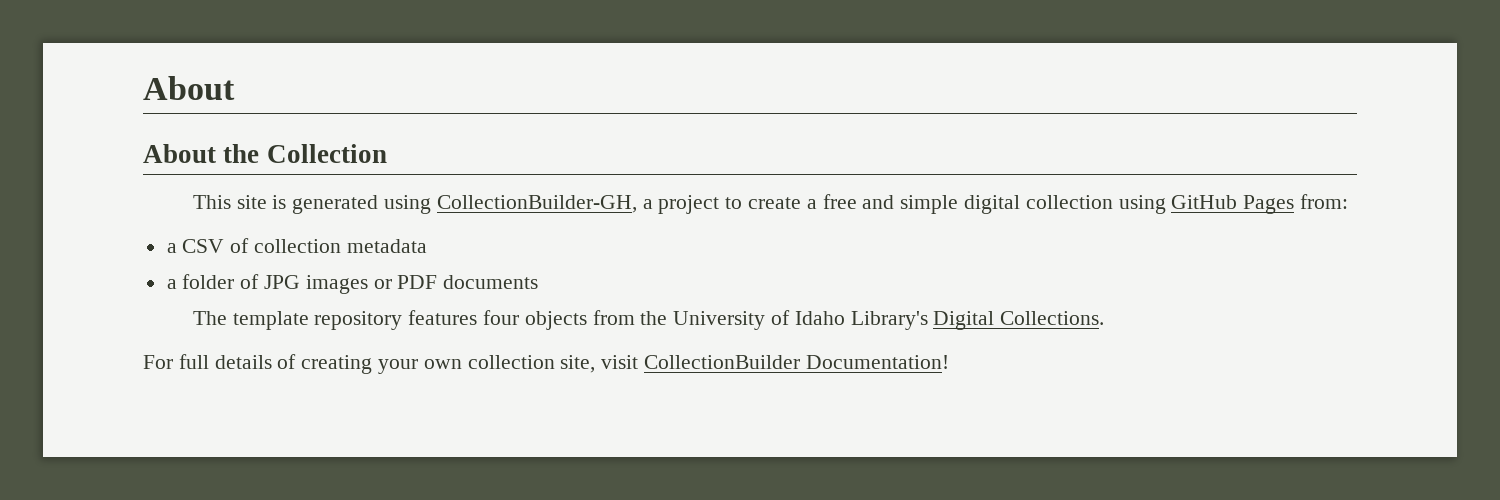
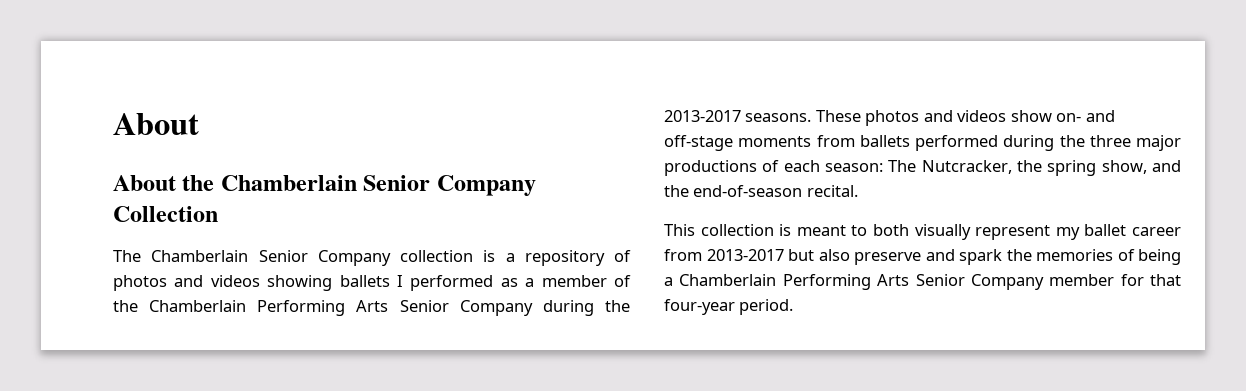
[266,144,387,163] [192,194,1349,214] [166,238,427,253] [166,274,539,294] [192,310,1105,330] [143,354,949,374] Collection // This site is generated using CollectionBuilder-GH, a project to create a free and simple digital collection using GitHub Pages from: // a CSV of collection metadata // a folder of JPG images or PDF documents // The template repository features four objects from the University of Idaho Library's Digital Collections. // For full details of creating your own collection site, visit CollectionBuilder Documentation! -> [220,175,536,196] [113,206,218,222] [113,250,631,266] [113,275,631,291] [113,300,631,316] [664,110,1115,126] [664,135,1181,151] [664,160,1181,176] [664,185,858,197] [664,224,1181,240] [664,249,1181,265] [664,274,1181,290] [664,299,794,315] Chamberlain Senior Company Collection // The Chamberlain Senior Company collection is a repository of photos and videos showing ballets I performed as a member of the Chamberlain Performing Arts Senior Company during the 2013-2017 seasons. These photos and videos show on- and off-stage moments from ballets performed during the three major productions of each season: The Nutcracker, the spring show, and the end-of-season recital. // This collection is meant to both visually represent my ballet career from 2013-2017 but also preserve and spark the memories of being a Chamberlain Performing Arts Senior Company member for that four-year period.

